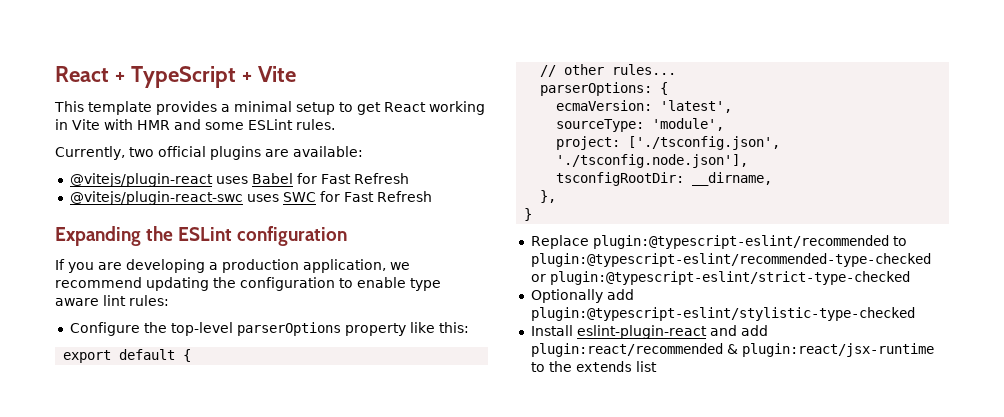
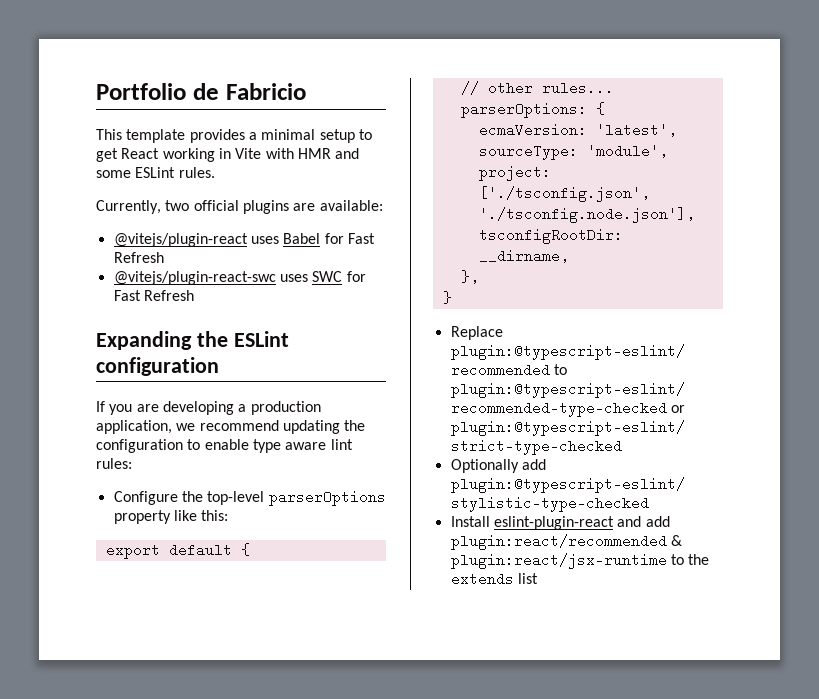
[55,66,296,88] React + TypeScript + Vite -> [96,83,306,100] Portfolio de Fabricio

